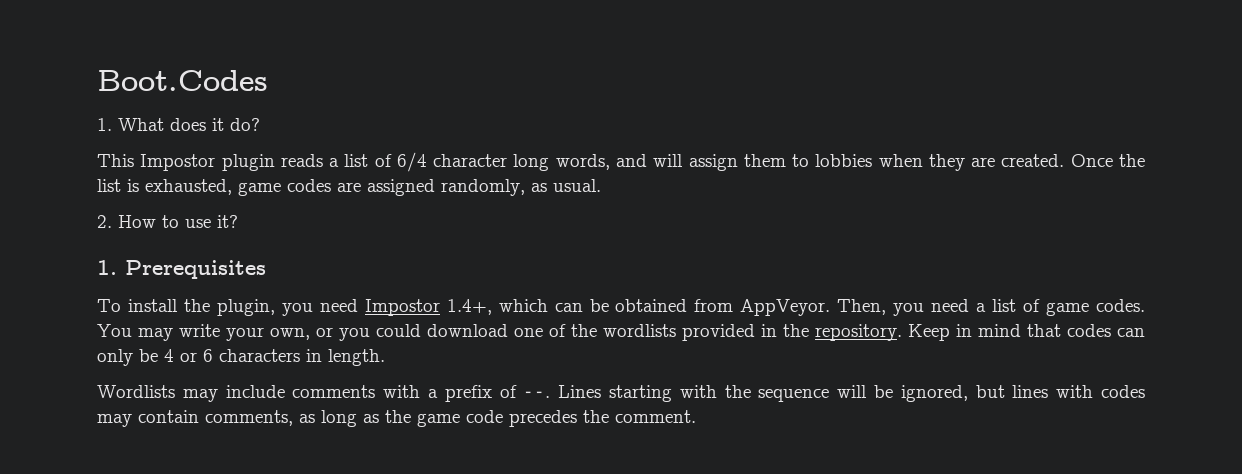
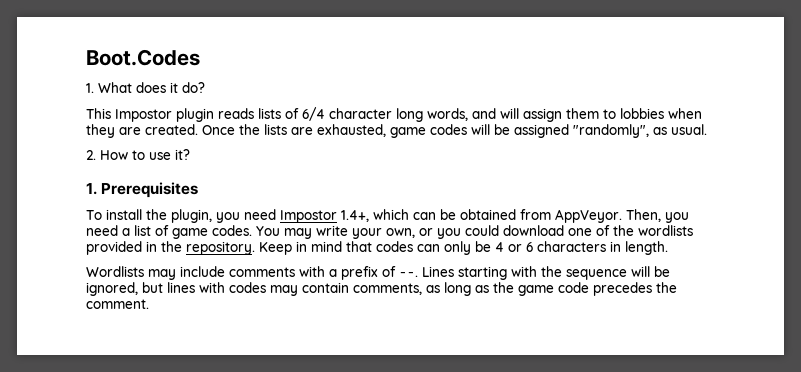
[329,154,369,167] a list -> [258,108,281,119] lists
[97,179,139,192] list is -> [264,124,313,135] lists are
[337,179,525,196] are assigned randomly, -> [471,124,649,138] will be assigned "randomly",

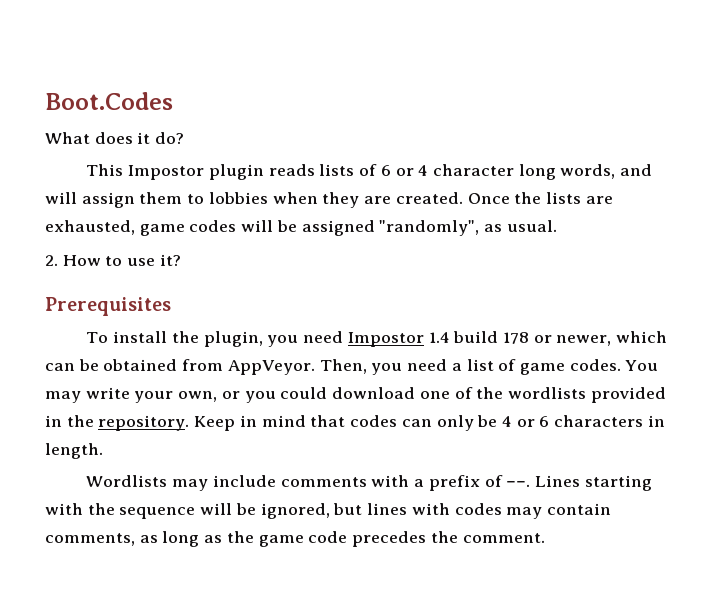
[86,83,94,93] 1. -> (173, 101) none
[302,107,325,121] 6/4 -> [380,165,429,176] 6 or 4
[86,183,97,195] 1. -> (181, 260) none
[341,210,369,222] 1.4+, -> [428,331,612,346] 1.4 build 178 or newer,

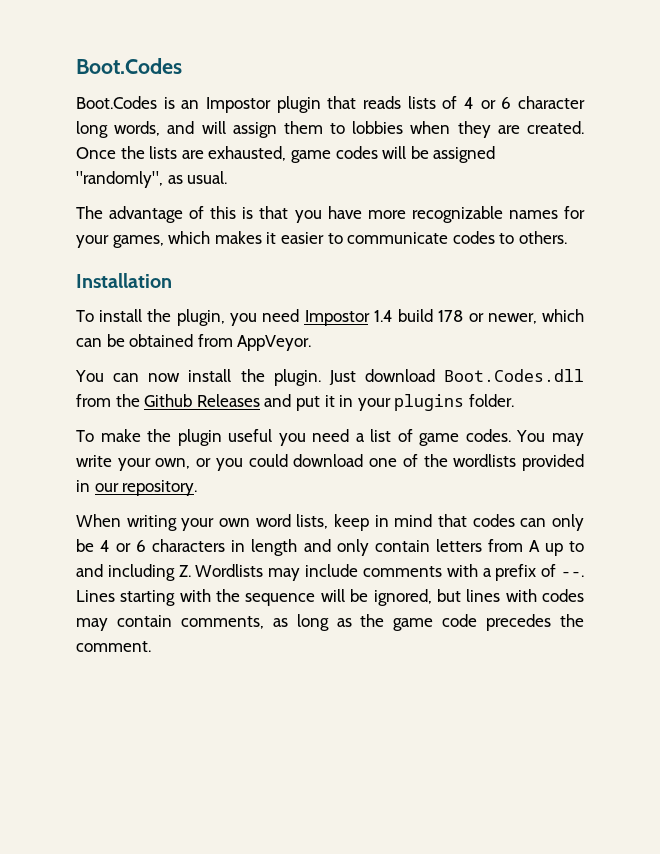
[45,132,185,144] [86,164,124,176] What does it do? // This -> [76,96,200,109] Boot.Codes is an
(264, 172) none -> [327,96,357,109] that
[380,165,429,176] 6 or 4 -> [464,97,512,109] 4 or 6
[45,254,181,266] [45,297,171,316] 2. How to use it? // Prerequisites -> [76,206,585,223] [76,231,567,248] [76,273,172,288] The advantage of this is that you have more recognizable names for your games, which makes it easier to communicate codes to others. // Installation
[319,359,367,374] Then, -> [75,369,584,386] [76,394,514,411] [76,429,273,446] // You can now install the plugin. Just download Boot.Codes.dll from the Github Releases and put it in your plugins folder. // To make the plugin useful
[66,415,94,427] the -> [94,483,119,492] our
[194,416,236,431] Keep -> [76,514,369,531] // When writing your own word lists, keep
[45,443,103,459] length. // -> [251,539,584,556] [76,564,191,581] length and only contain letters from A up to and including Z.

